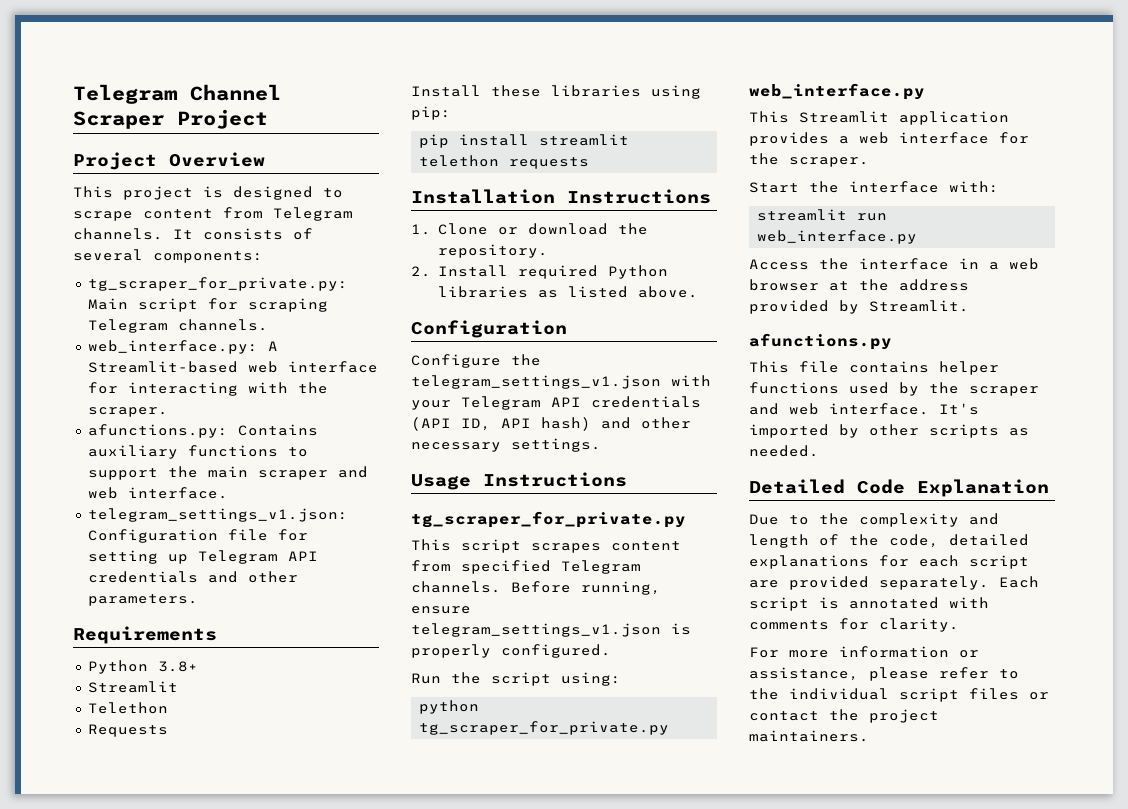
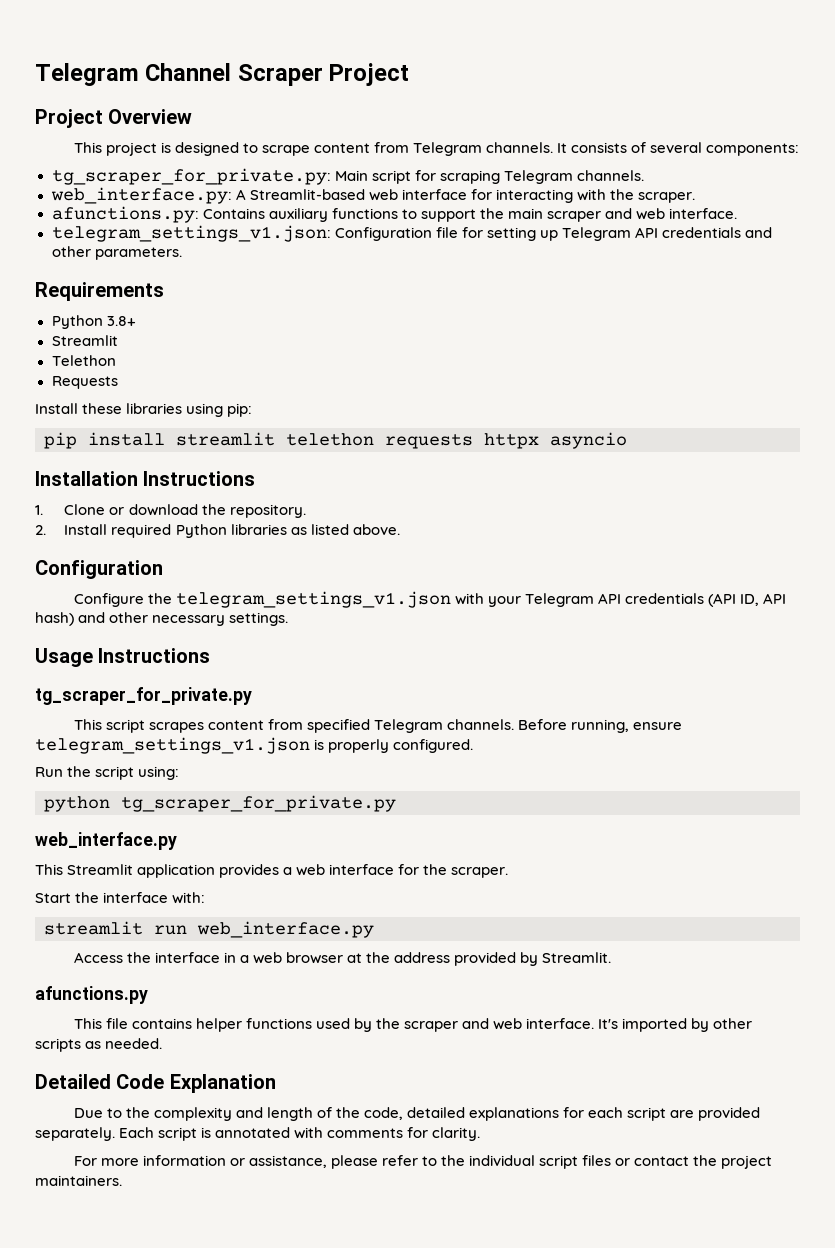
(590, 163) none -> [484,432,627,449] httpx asyncio

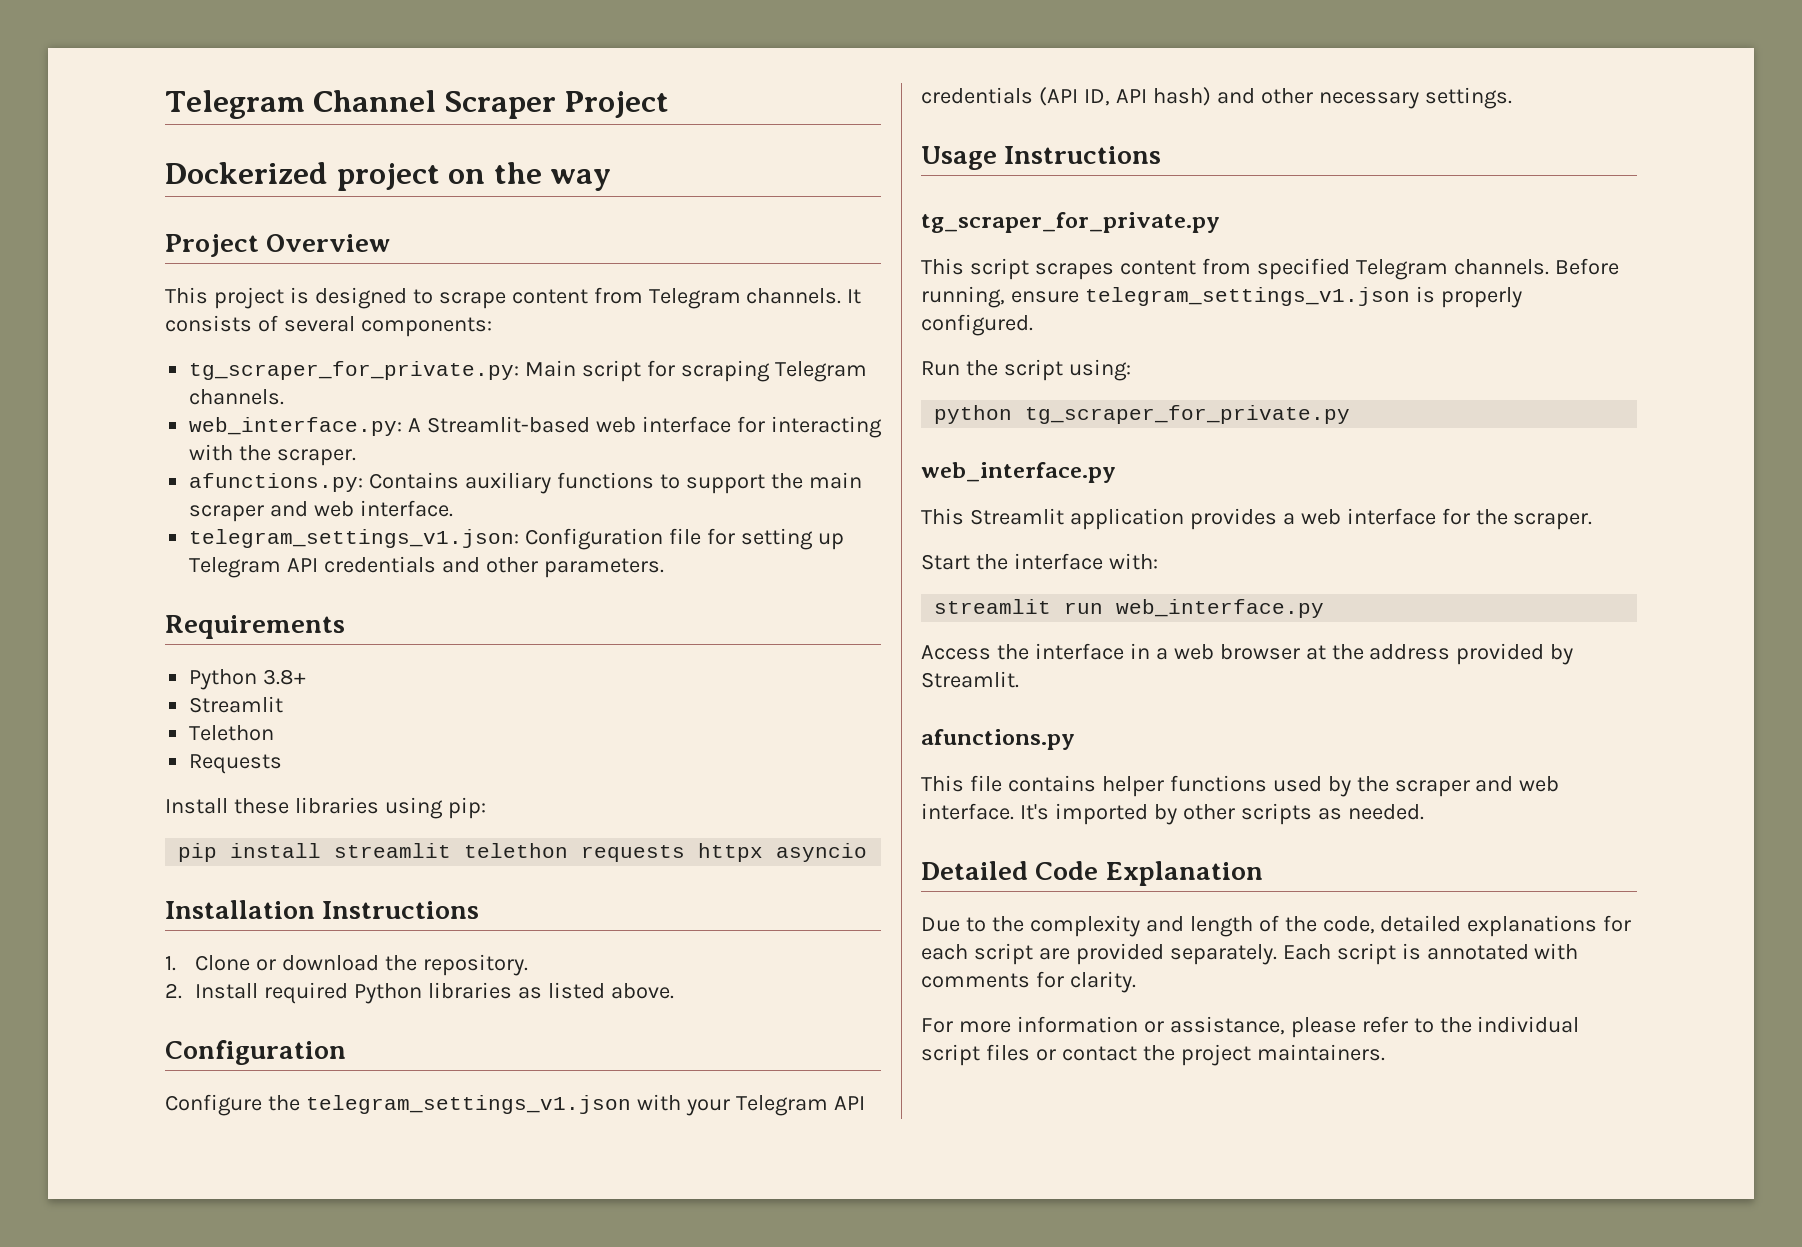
(410, 74) none -> [165,162,612,191] // Dockerized project on the way

